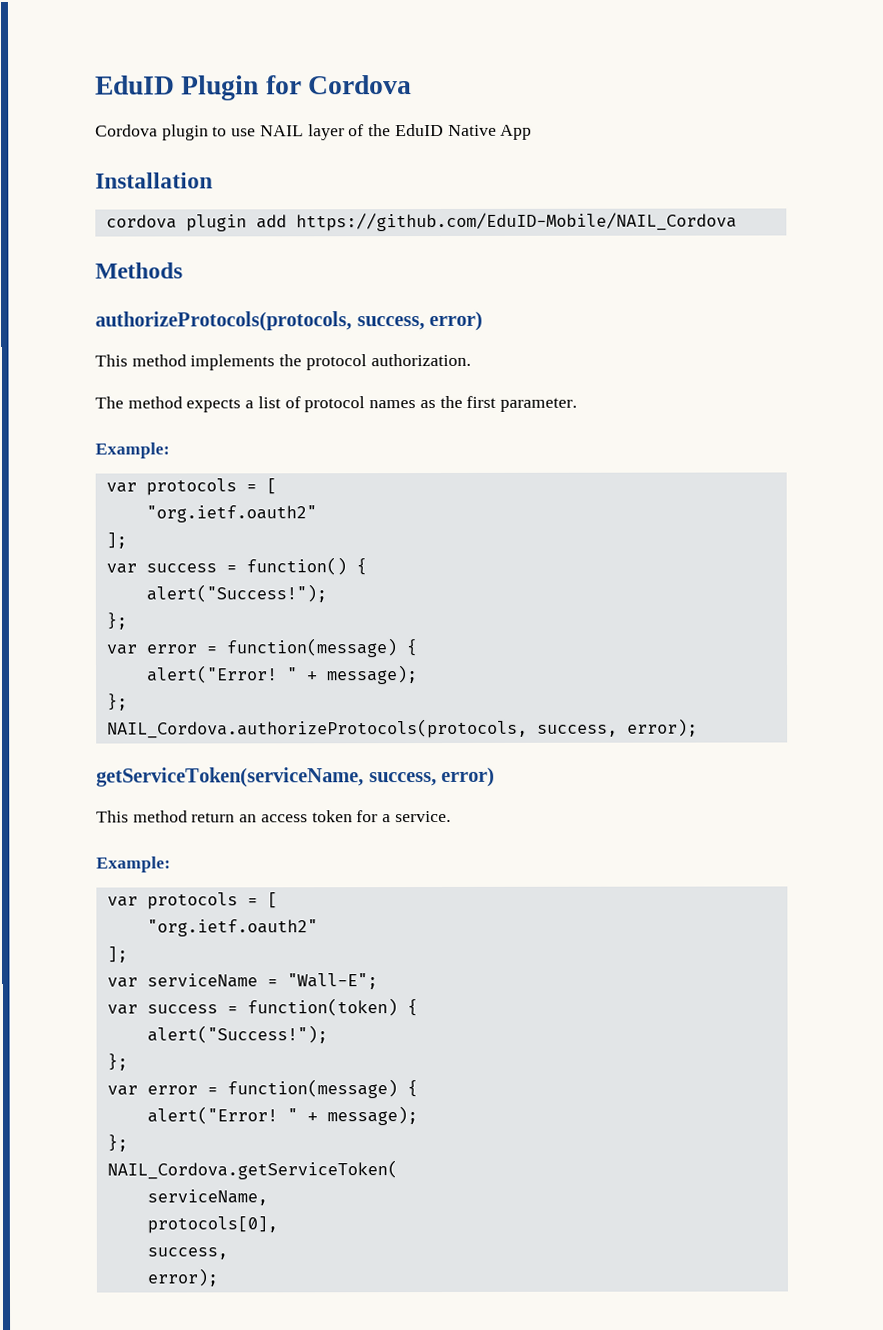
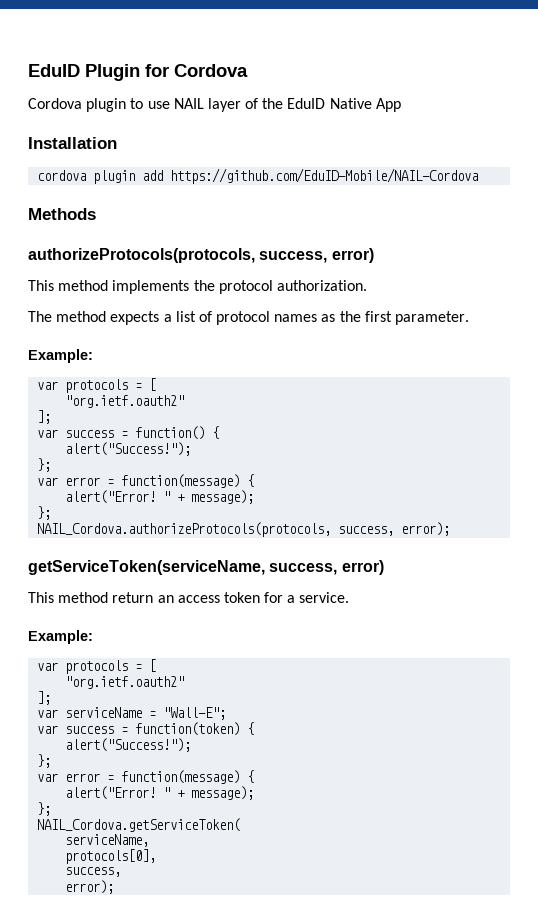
[295,212,737,232] https://github.com/EduID-Mobile/NAIL_Cordova -> [170,168,479,184] https://github.com/EduID-Mobile/NAIL-Cordova

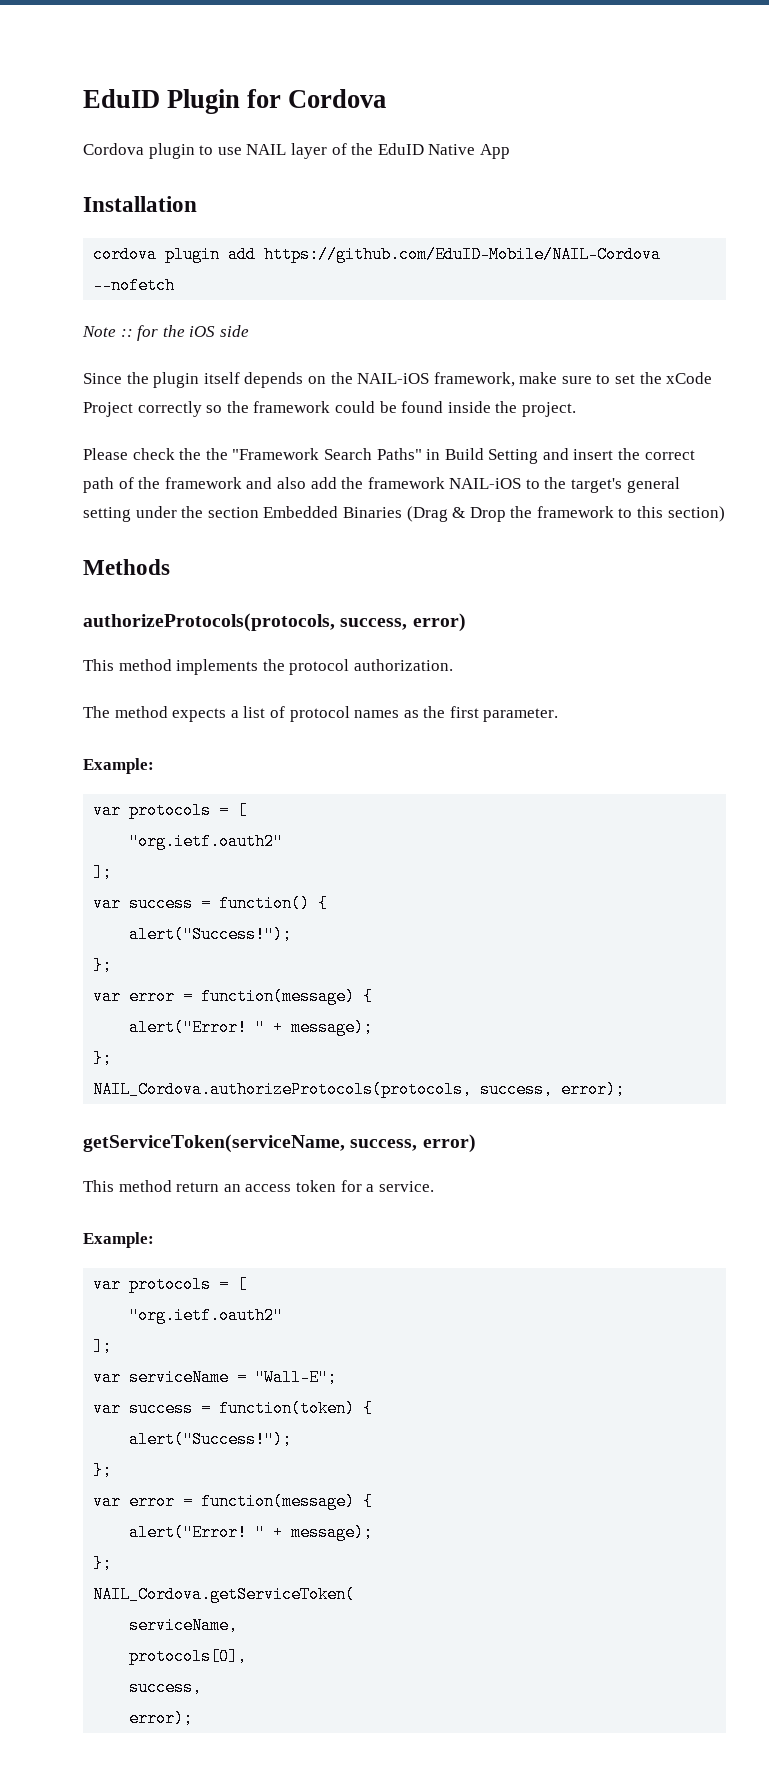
(479, 176) none -> [93,277,176,294] [82,325,249,341] [83,372,713,388] [83,401,576,417] [83,448,695,464] [83,477,680,493] [83,506,725,522] --nofetch // Note :: for the iOS side // Since the plugin itself depends on the NAIL-iOS framework, make sure to set the xCode Project correctly so the framework could be found inside the project. // Please check the the "Framework Search Paths" in Build Setting and insert the correct path of the framework and also add the framework NAIL-iOS to the target's general setting under the section Embedded Binaries (Drag & Drop the framework to this section)

